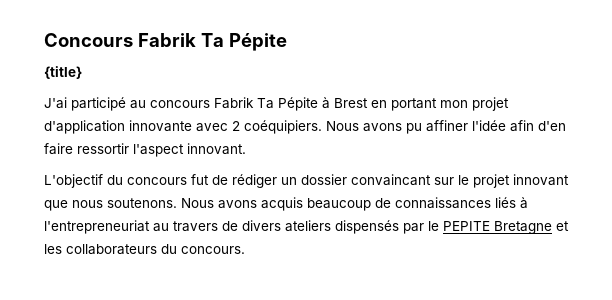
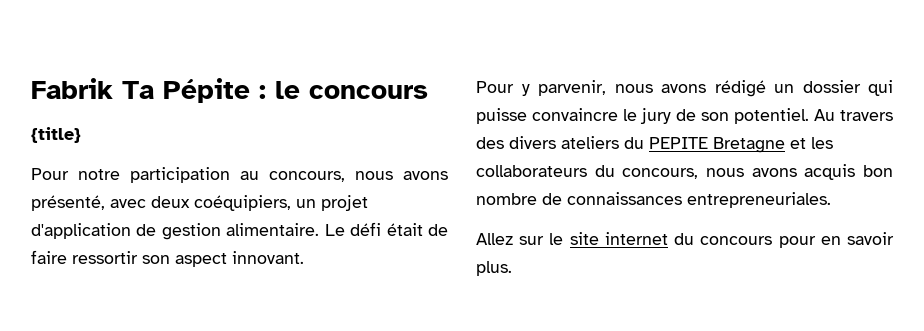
[44,33,287,51] [44,66,82,79] [44,97,509,111] [44,120,566,134] [44,143,246,157] [44,174,569,188] [44,197,528,211] [44,220,439,234] Concours Fabrik Ta Pépite // {title} // J'ai participé au concours Fabrik Ta Pépite à Brest en portant mon projet d'application innovante avec 2 coéquipiers. Nous avons pu affiner l'idée afin d'en faire ressortir l'aspect innovant. // L'objectif du concours fut de rédiger un dossier convaincant sur le projet innovant que nous soutenons. Nous avons acquis beaucoup de connaissances liés à l'entrepreneuriat au travers de divers ateliers dispensés par le -> [31,78,428,103] [31,127,81,143] [31,167,448,183] [31,195,368,211] [31,222,449,240] [31,250,304,267] [476,80,893,97] [476,108,893,124] [476,136,644,149] Fabrik Ta Pépite : le concours // {title} // Pour notre participation au concours, nous avons présenté, avec deux coéquipiers, un projet d'application de gestion alimentaire. Le défi était de faire ressortir son aspect innovant. // Pour y parvenir, nous avons rédigé un dossier qui puisse convaincre le jury de son potentiel. Au travers des divers ateliers du
[181,246,245,254] concours. -> [622,164,893,180] [476,192,831,208] [476,232,894,248] [476,261,512,276] concours, nous avons acquis bon nombre de connaissances entrepreneuriales. // Allez sur le site internet du concours pour en savoir plus.

